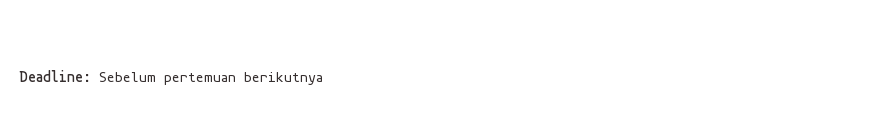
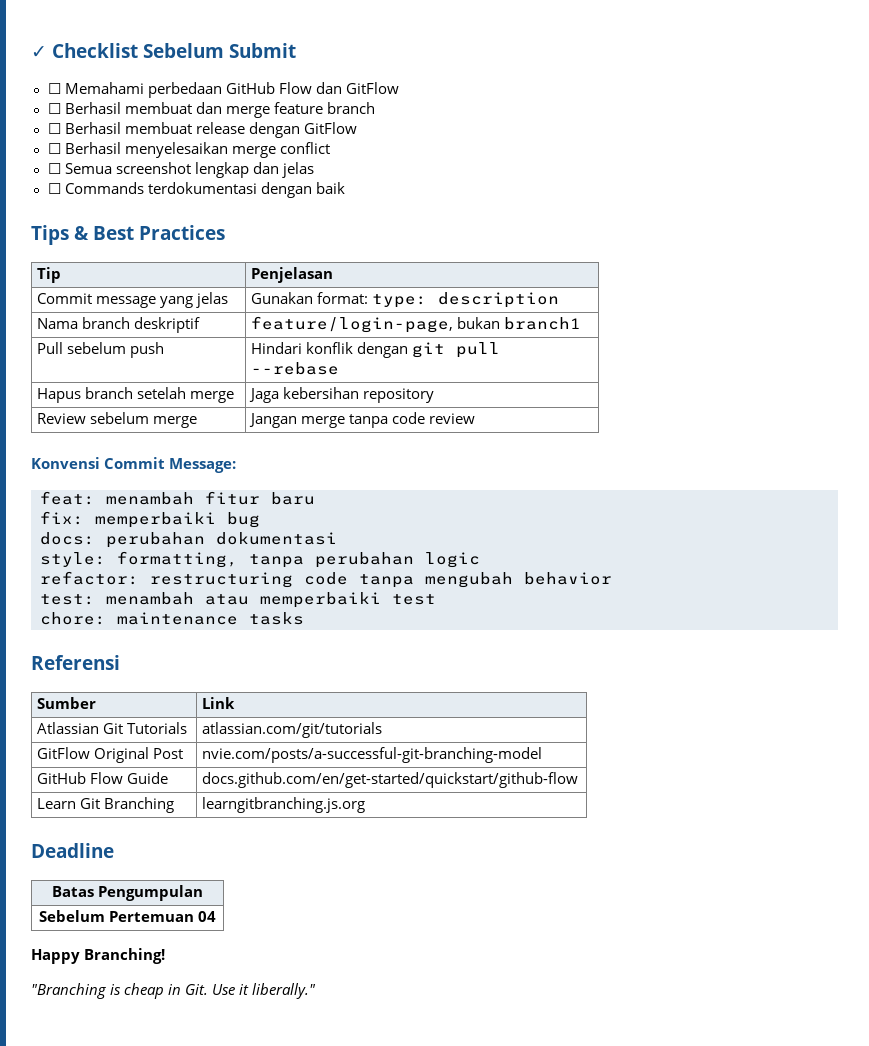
[19,70,323,85] Deadline: Sebelum pertemuan berikutnya -> [31,43,297,58] [47,82,399,98] [47,102,375,118] [47,122,357,138] [47,142,330,158] [47,162,314,178] [47,182,345,198] [31,225,226,245] [37,267,62,283] [251,267,334,283] [37,292,229,308] [251,292,560,308] [37,317,201,333] [251,316,582,333] [37,342,165,358] [251,342,501,358] [251,362,340,375] [37,387,235,403] [249,387,435,403] [37,412,198,428] [249,412,476,428] [31,457,237,473] [40,491,315,505] [40,511,260,528] [40,532,337,548] [40,551,480,568] [40,571,612,588] [40,592,436,608] [40,612,304,625] [31,655,120,670] [37,697,97,709] [202,697,236,709] [37,722,188,734] [202,722,383,738] [37,747,184,763] [202,747,543,763] [37,772,169,784] [202,772,579,788] [37,797,175,813] [202,797,366,813] [31,843,114,858] [51,885,204,901] [38,910,217,922] [31,948,166,964] [31,983,317,999] ✓ Checklist Sebelum Submit // ☐ Memahami perbedaan GitHub Flow dan GitFlow // ☐ Berhasil membuat dan merge feature branch // ☐ Berhasil membuat release dengan GitFlow // ☐ Berhasil menyelesaikan merge conflict // ☐ Semua screenshot lengkap dan jelas // ☐ Commands terdokumentasi dengan baik // Tips & Best Practices // Tip | Penjelasan // Commit message yang jelas | Gunakan format: type: description // Nama branch deskriptif | feature/login-page, bukan branch1 // Pull sebelum push | Hindari konflik dengan git pull --rebase // Hapus branch setelah merge | Jaga kebersihan repository // Review sebelum merge | Jangan merge tanpa code review // Konvensi Commit Message: // feat: menambah fitur baru // fix: memperbaiki bug // docs: perubahan dokumentasi // style: formatting, tanpa perubahan logic // refactor: restructuring code tanpa mengubah behavior // test: menambah atau memperbaiki test // chore: maintenance tasks // Referensi // Sumber | Link // Atlassian Git Tutorials | atlassian.com/git/tutorials // GitFlow Original Post | nvie.com/posts/a-successful-git-branching-model // GitHub Flow Guide | docs.github.com/en/get-started/quickstart/github-flow // Learn Git Branching | learngitbranching.js.org // Deadline // Batas Pengumpulan // Sebelum Pertemuan 04 // Happy Branching! // "Branching is cheap in Git. Use it liberally."

